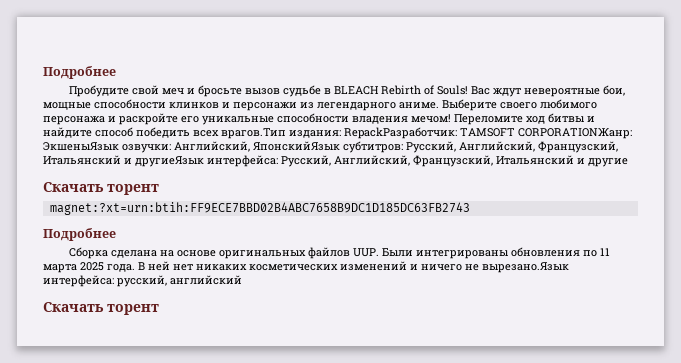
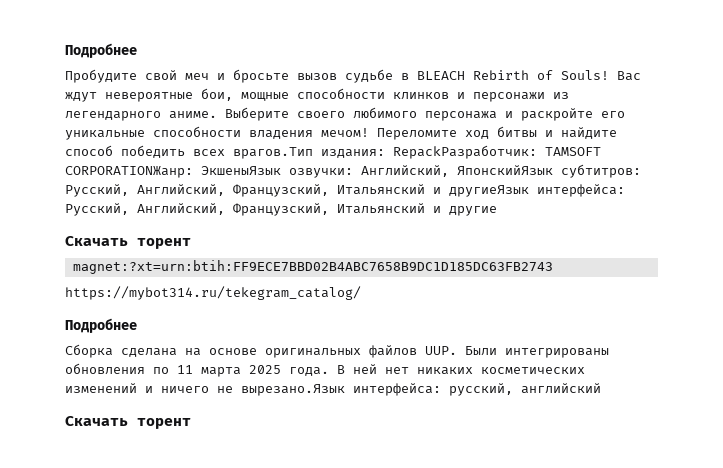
(470, 208) none -> [65,286,361,300] // https://mybot314.ru/tekegram_catalog/

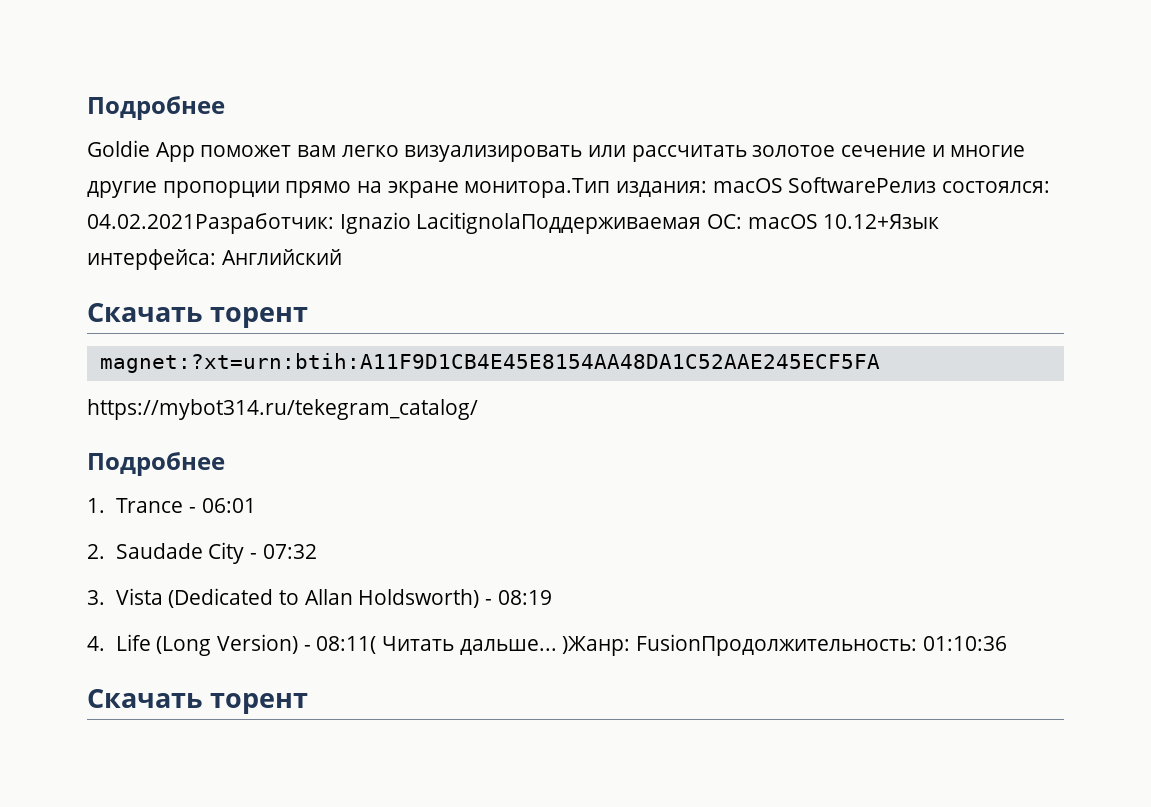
[65,43,137,58] [65,69,641,83] [65,88,569,102] [65,107,625,121] [65,126,617,140] [65,145,601,159] [65,164,641,178] [65,184,625,197] [65,203,497,216] Подробнее // Пробудите свой меч и бросьте вызов судьбе в BLEACH Rebirth of Souls! Вас ждут невероятные бои, мощные способности клинков и персонажи из легендарного аниме. Выберите своего любимого персонажа и раскройте его уникальные способности владения мечом! Переломите ход битвы и найдите способ победить всех врагов.Тип издания: RepackРазработчик: TAMSOFT CORPORATIONЖанр: ЭкшеныЯзык озвучки: Английский, ЯпонскийЯзык субтитров: Русский, Английский, Французский, Итальянский и другиеЯзык интерфейса: Русский, Английский, Французский, Итальянский и другие -> [87,96,225,120] [87,140,1026,162] [87,177,1051,198] [87,212,940,234] [87,249,342,270] Подробнее // Goldie App поможет вам легко визуализировать или рассчитать золотое сечение и многие другие пропорции прямо на экране монитора.Тип издания: macOS SoftwareРелиз состоялся: 04.02.2021Разработчик: Ignazio LacitignolaПоддерживаемая ОС: macOS 10.12+Язык интерфейса: Английский
[72,260,553,274] magnet:?xt=urn:btih:FF9ECE7BBD02B4ABC7658B9DC1D185DC63FB2743 -> [99,353,880,373] magnet:?xt=urn:btih:A11F9D1CB4E45E8154AA48DA1C52AAE245ECF5FA
[65,344,609,358] [65,363,585,377] [65,383,601,396] Сборка сделана на основе оригинальных файлов UUP. Были интегрированы обновления по 11 марта 2025 года. В ней нет никаких косметических изменений и ничего не вырезано.Язык интерфейса: русский, английский -> [87,498,256,513] [87,542,317,564] [87,588,552,608] [87,634,1007,656] 1. Trance - 06:01 // 2. Saudade City - 07:32 // 3. Vista (Dedicated to Allan Holdsworth) - 08:19 // 4. Life (Long Version) - 08:11( Читать дальше... )Жанр: FusionПродолжительность: 01:10:36

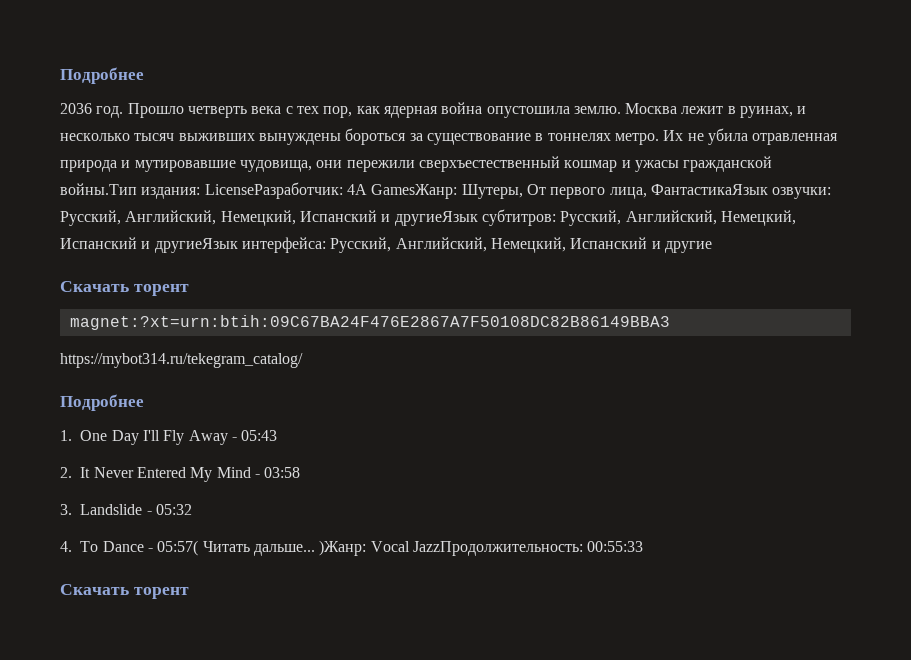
[87,96,225,120] [87,140,1026,162] [87,177,1051,198] [87,212,940,234] [87,249,342,270] Подробнее // Goldie App поможет вам легко визуализировать или рассчитать золотое сечение и многие другие пропорции прямо на экране монитора.Тип издания: macOS SoftwareРелиз состоялся: 04.02.2021Разработчик: Ignazio LacitignolaПоддерживаемая ОС: macOS 10.12+Язык интерфейса: Английский -> [60,67,144,84] [60,102,807,118] [60,128,839,145] [60,156,773,172] [60,182,832,199] [60,209,796,226] [60,237,712,253] Подробнее // 2036 год. Прошло четверть века с тех пор, как ядерная война опустошила землю. Москва лежит в руинах, и несколько тысяч выживших вынуждены бороться за существование в тоннелях метро. Их не убила отравленная природа и мутировавшие чудовища, они пережили сверхъестественный кошмар и ужасы гражданской войны.Тип издания: LicenseРазработчик: 4A GamesЖанр: Шутеры, От первого лица, ФантаcтикаЯзык озвучки: Русский, Английский, Немецкий, Испанский и другиеЯзык субтитров: Русский, Английский, Немецкий, Испанский и другиеЯзык интерфейса: Русский, Английский, Немецкий, Испанский и другие
[99,353,880,373] magnet:?xt=urn:btih:A11F9D1CB4E45E8154AA48DA1C52AAE245ECF5FA -> [69,315,670,330] magnet:?xt=urn:btih:09C67BA24F476E2867A7F50108DC82B86149BBA3
[115,498,256,513] [87,542,317,564] [87,588,552,608] [87,634,1007,656] Trance - 06:01 // 2. Saudade City - 07:32 // 3. Vista (Dedicated to Allan Holdsworth) - 08:19 // 4. Life (Long Version) - 08:11( Читать дальше... )Жанр: FusionПродолжительность: 01:10:36 -> [80,430,278,445] [60,467,301,482] [60,504,192,515] [60,540,644,556] One Day I'll Fly Away - 05:43 // 2. It Never Entered My Mind - 03:58 // 3. Landslide - 05:32 // 4. To Dance - 05:57( Читать дальше... )Жанр: Vocal JazzПродолжительность: 00:55:33

